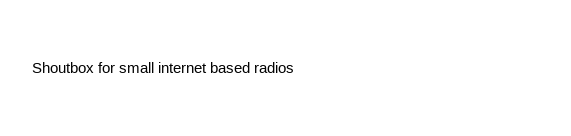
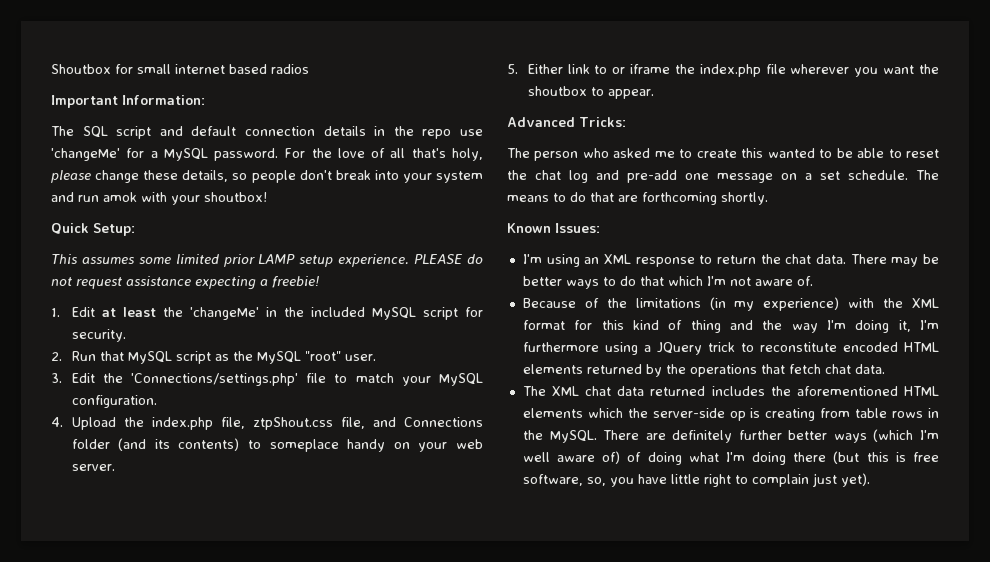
(295, 67) none -> [51,95,205,108] [51,126,484,139] [51,148,483,161] [51,170,484,183] [51,192,267,205] [51,223,135,236] [51,254,484,267] [51,276,319,290] [51,307,483,320] [71,329,126,342] [51,351,376,364] [51,373,483,386] [71,395,157,408] [51,417,483,430] [71,438,483,452] [71,464,115,471] [507,64,939,77] [527,86,654,99] [507,117,626,127] [507,148,939,161] [507,170,939,183] [507,192,768,205] [507,223,600,233] [522,254,940,267] [522,276,813,289] [522,297,939,311] [522,320,939,333] [522,342,939,355] [522,364,885,377] [522,386,939,396] [522,408,939,421] [522,429,940,443] [522,451,940,465] [522,473,870,487] // Important Information: // The SQL script and default connection details in the repo use 'changeMe' for a MySQL password. For the love of all that's holy, please change these details, so people don't break into your system and run amok with your shoutbox! // Quick Setup: // This assumes some limited prior LAMP setup experience. PLEASE do not request assistance expecting a freebie! // 1. Edit at least the 'changeMe' in the included MySQL script for security. // 2. Run that MySQL script as the MySQL "root" user. // 3. Edit the 'Connections/settings.php' file to match your MySQL configuration. // 4. Upload the index.php file, ztpShout.css file, and Connections folder (and its contents) to someplace handy on your web server. // 5. Either link to or iframe the index.php file wherever you want the shoutbox to appear. // Advanced Tricks: // The person who asked me to create this wanted to be able to reset the chat log and pre-add one message on a set schedule. The means to do that are forthcoming shortly. // Known Issues: // I'm using an XML response to return the chat data. There may be better ways to do that which I'm not aware of. // Because of the limitations (in my experience) with the XML format for this kind of thing and the way I'm doing it, I'm furthermore using a JQuery trick to reconstitute encoded HTML elements returned by the operations that fetch chat data. // The XML chat data returned includes the aforementioned HTML elements which the server-side op is creating from table rows in the MySQL. There are definitely further better ways (which I'm well aware of) of doing what I'm doing there (but this is free software, so, you have little right to complain just yet).

